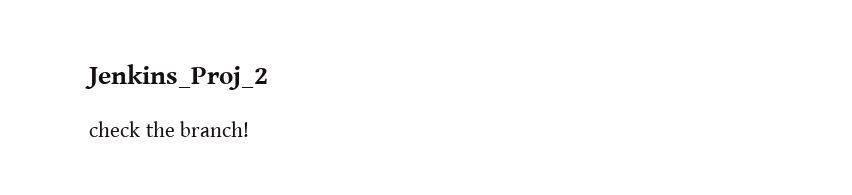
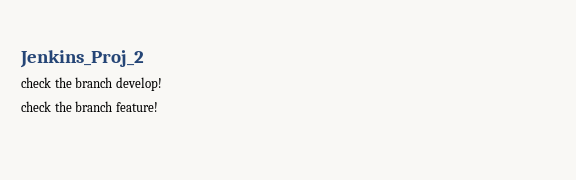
[180,121,250,137] branch! -> [75,77,162,91] [21,101,158,112] branch develop! // check the branch feature!

